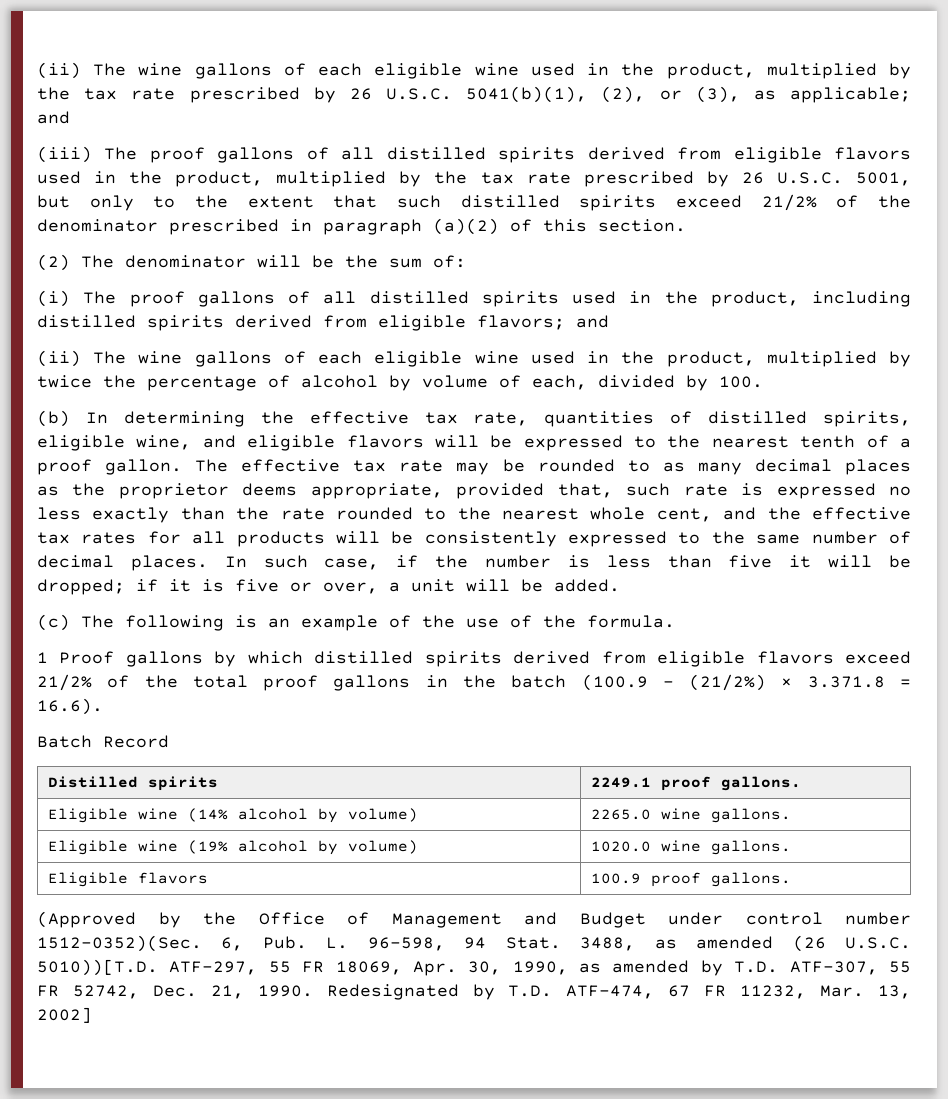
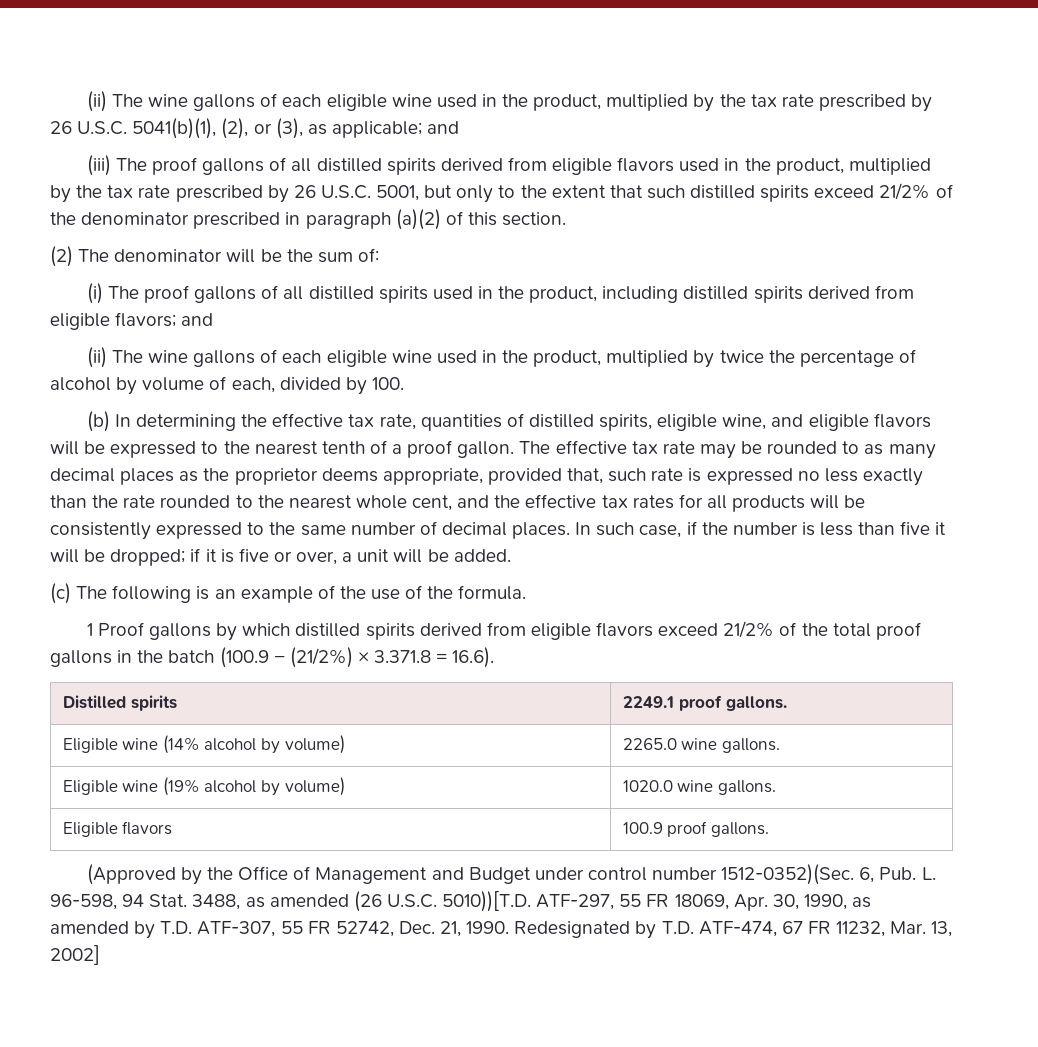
[37,735,169,748] // Batch Record -> (495, 657) none

